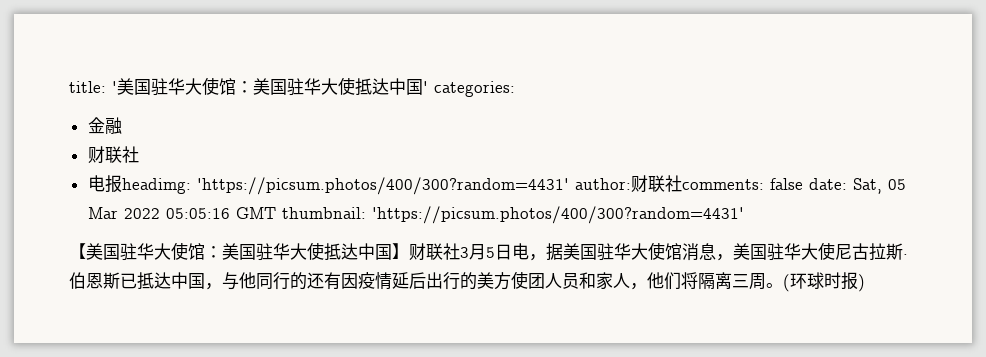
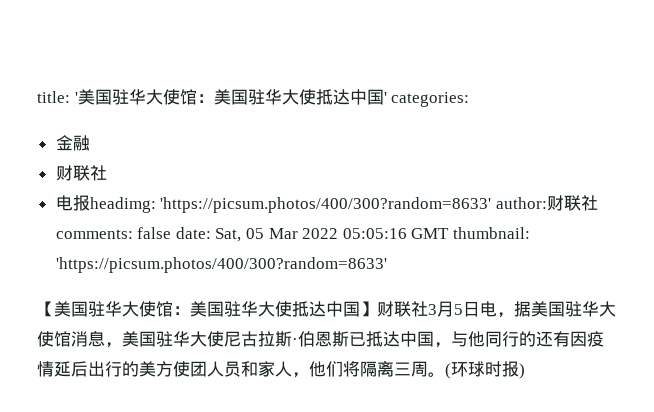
[196,177,569,195] 'https://picsum.photos/400/300?random=4431' -> [160,197,492,213] 'https://picsum.photos/400/300?random=8633'
[371,206,744,224] 'https://picsum.photos/400/300?random=4431' -> [55,257,387,273] 'https://picsum.photos/400/300?random=8633'

